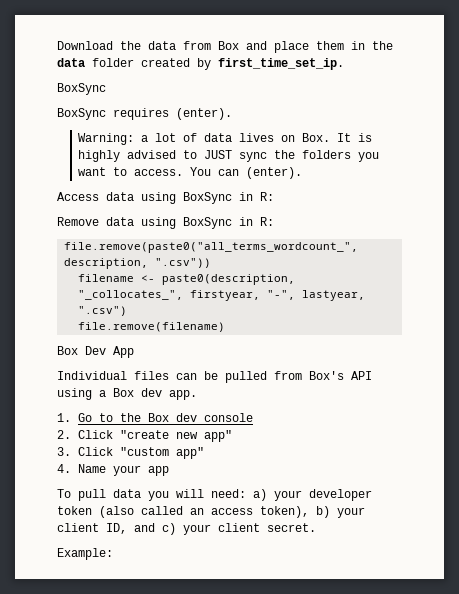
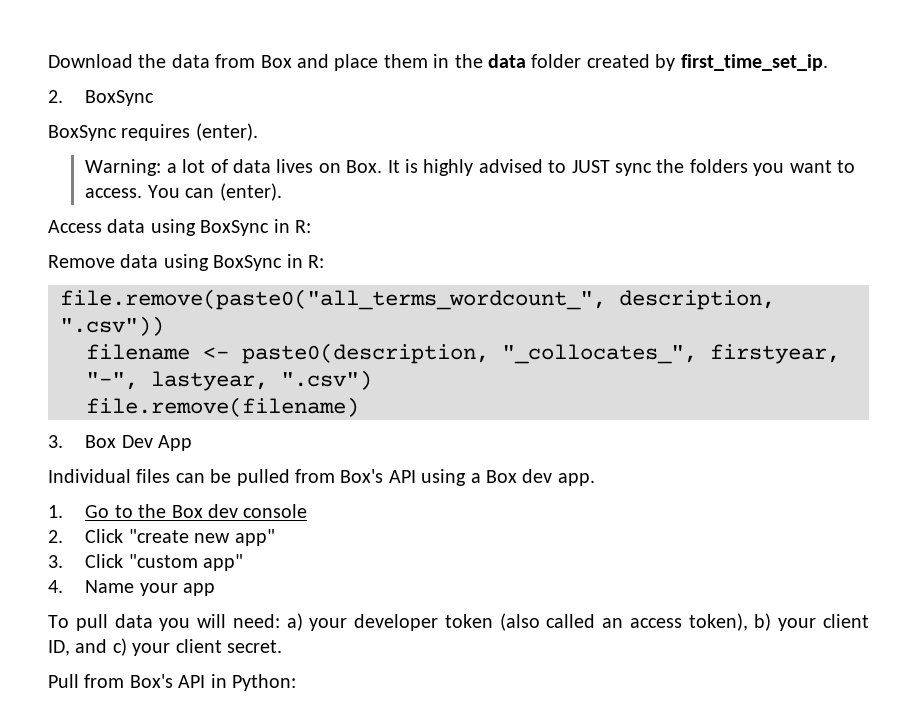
(344, 64) none -> [48,90,63,103] 2.
(226, 327) none -> [48,435,63,448] 3.
[57,548,113,560] Example: -> [48,674,296,691] Pull from Box's API in Python:

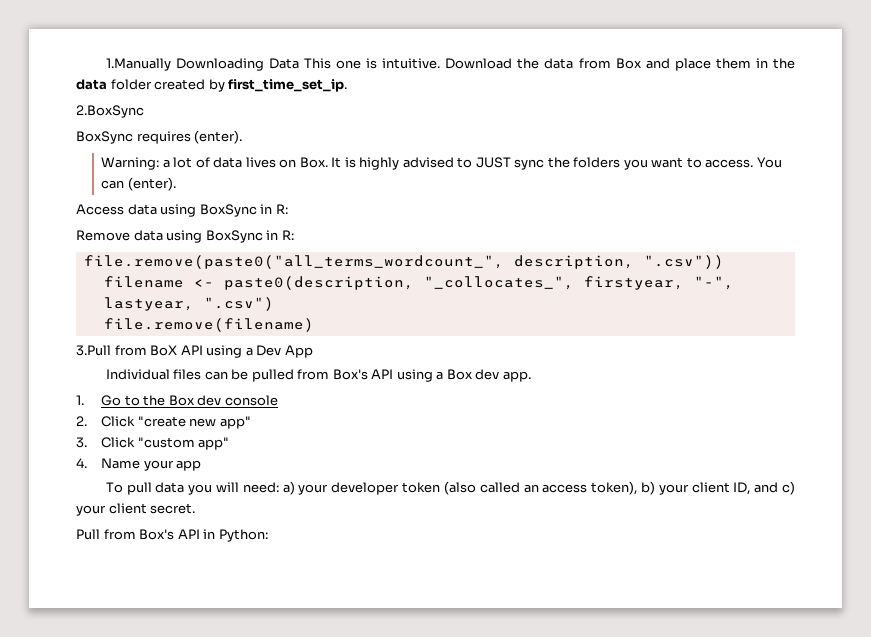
(48, 61) none -> [105,58,441,71] 1.Manually Downloading Data This one is intuitive.
[48,90,155,106] 2. BoxSync -> [76,105,144,118] 2.BoxSync
[48,435,117,448] 3. Box -> [76,345,253,358] 3.Pull from BoX API using a

